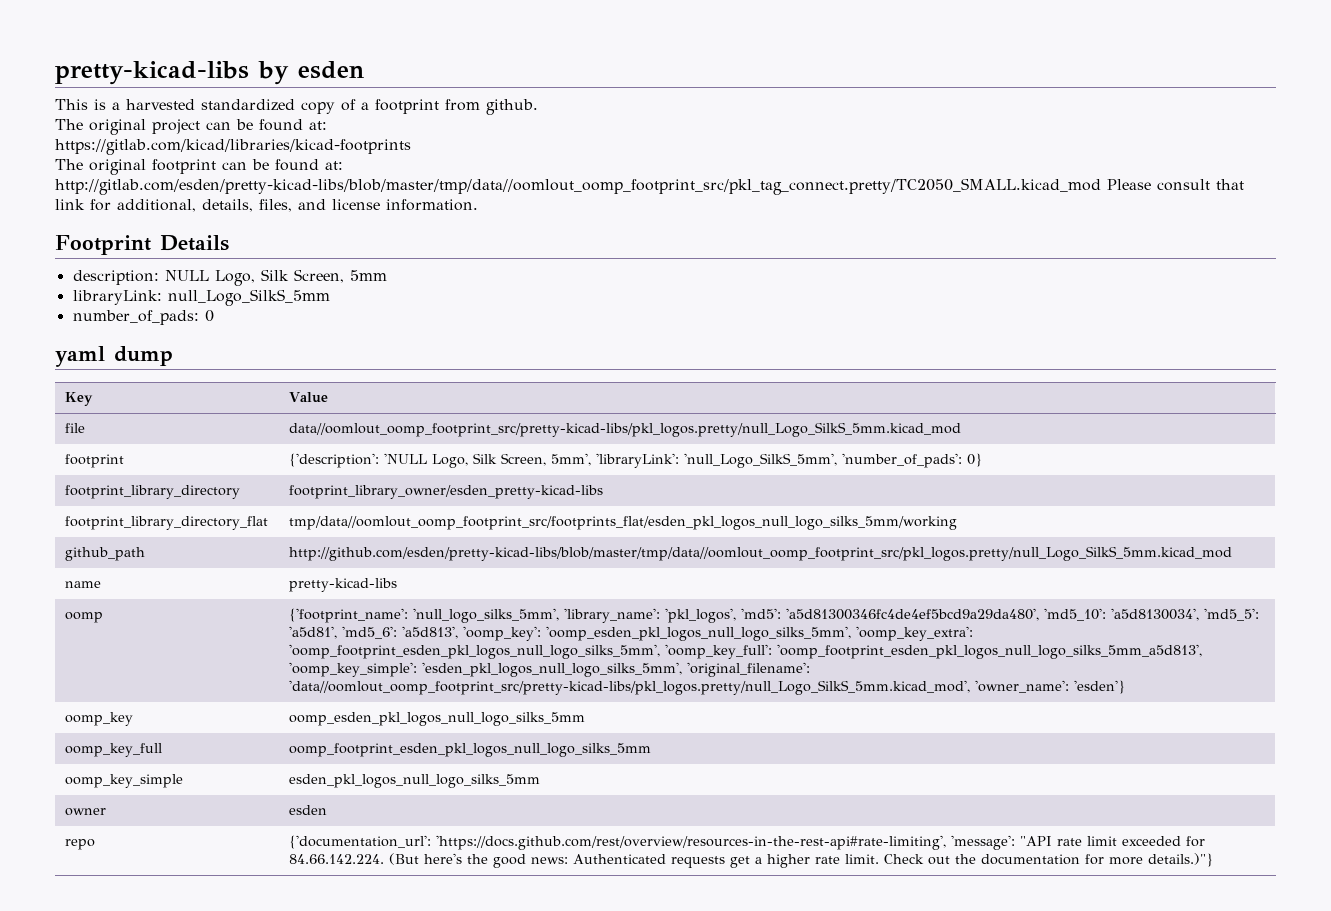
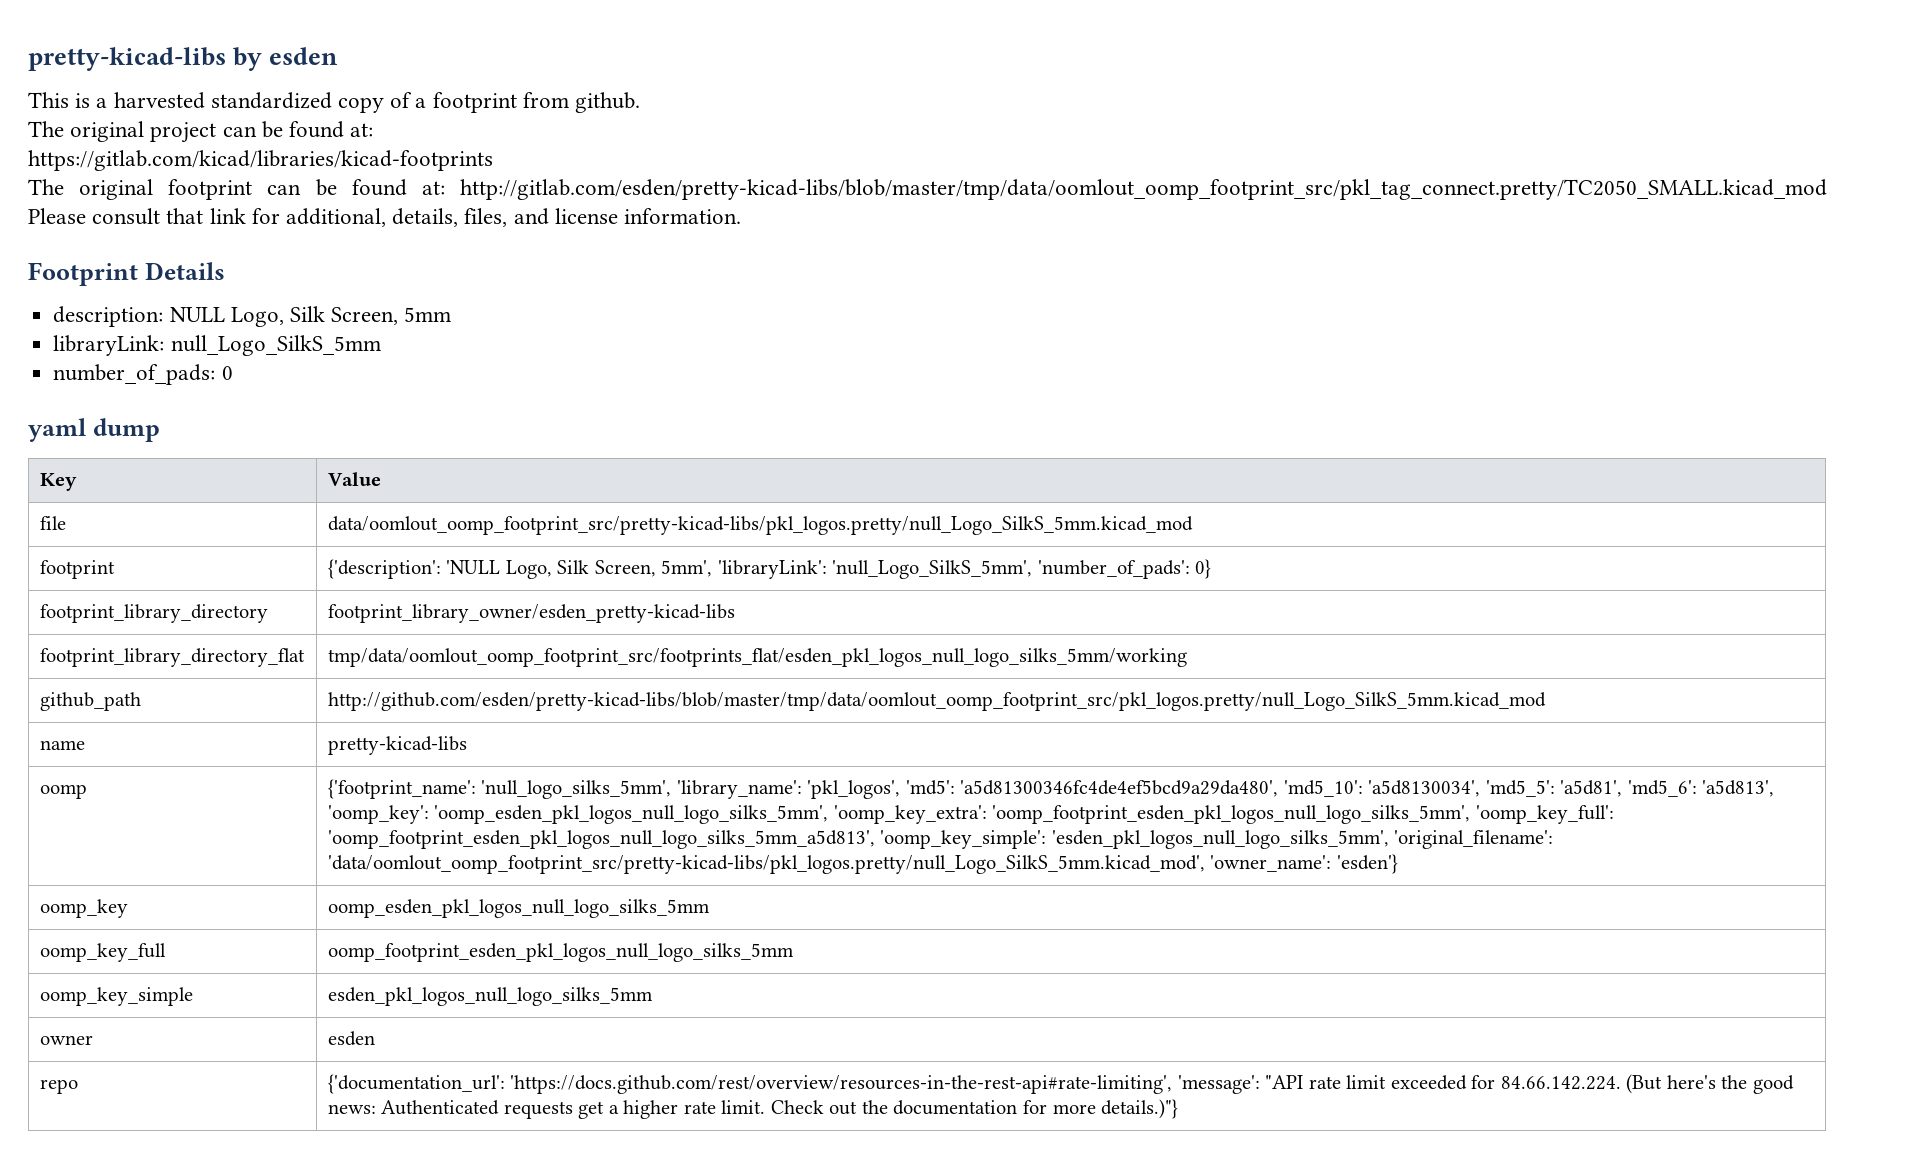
[55,178,1101,195] http://gitlab.com/esden/pretty-kicad-libs/blob/master/tmp/data//oomlout_oomp_footprint_src/pkl_tag_connect.pretty/TC2050_SMALL.kicad_mod -> [460,179,1827,200] http://gitlab.com/esden/pretty-kicad-libs/blob/master/tmp/data/oomlout_oomp_footprint_src/pkl_tag_connect.pretty/TC2050_SMALL.kicad_mod
[289,422,962,437] data//oomlout_oomp_footprint_src/pretty-kicad-libs/pkl_logos.pretty/null_Logo_SilkS_5mm.kicad_mod -> [327,516,1193,535] data/oomlout_oomp_footprint_src/pretty-kicad-libs/pkl_logos.pretty/null_Logo_SilkS_5mm.kicad_mod
[289,516,958,530] tmp/data//oomlout_oomp_footprint_src/footprints_flat/esden_pkl_logos_null_logo_silks_5mm/working -> [327,648,1187,667] tmp/data/oomlout_oomp_footprint_src/footprints_flat/esden_pkl_logos_null_logo_silks_5mm/working
[289,546,1233,561] http://github.com/esden/pretty-kicad-libs/blob/master/tmp/data//oomlout_oomp_footprint_src/pkl_logos.pretty/null_Logo_SilkS_5mm.kicad_mod -> [327,692,1546,711] http://github.com/esden/pretty-kicad-libs/blob/master/tmp/data/oomlout_oomp_footprint_src/pkl_logos.pretty/null_Logo_SilkS_5mm.kicad_mod
[289,680,971,695] 'data//oomlout_oomp_footprint_src/pretty-kicad-libs/pkl_logos.pretty/null_Logo_SilkS_5mm.kicad_mod', -> [327,855,1205,874] 'data/oomlout_oomp_footprint_src/pretty-kicad-libs/pkl_logos.pretty/null_Logo_SilkS_5mm.kicad_mod',

